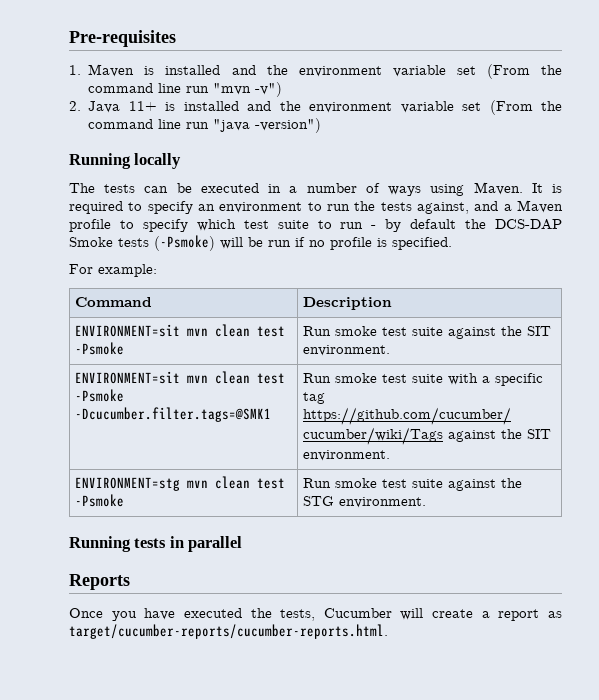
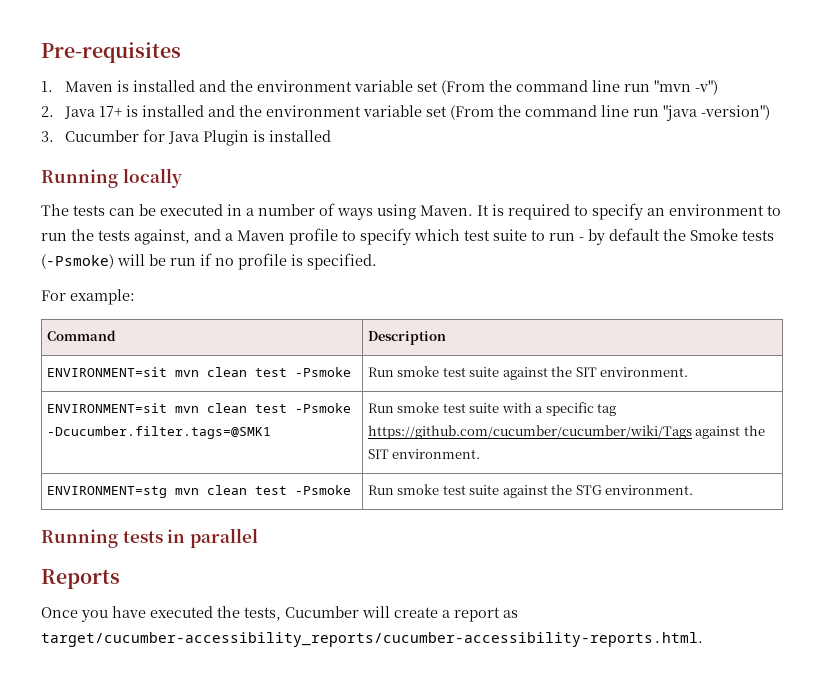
[128,101,157,111] 11+ -> [99,106,123,117] 17+
(322, 125) none -> [41,129,332,146] // 3. Cucumber for Java Plugin is installed
[495,219,563,230] DCS-DAP -> (686, 235) none
[69,624,388,639] target/cucumber-reports/cucumber-reports.html. -> [41,632,703,647] target/cucumber-accessibility_reports/cucumber-accessibility-reports.html.

